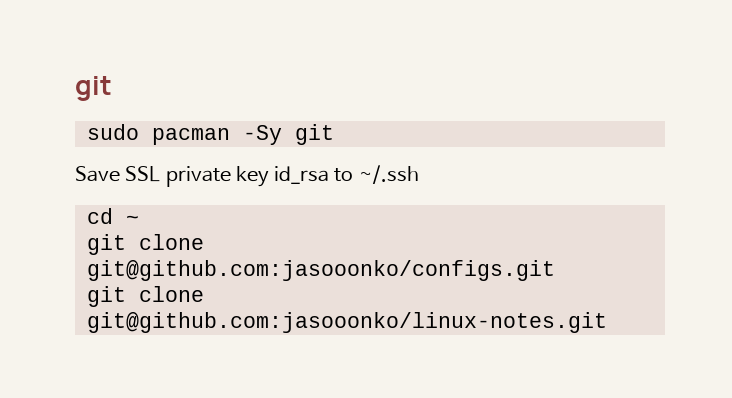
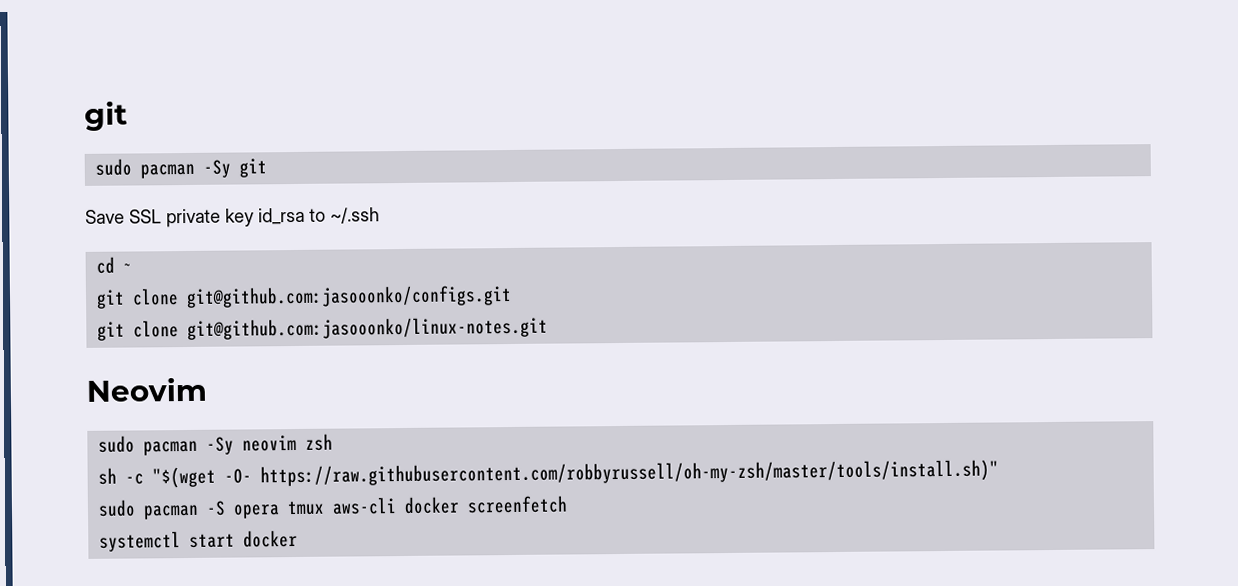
(607, 322) none -> [86,376,207,402] [97,433,333,456] [97,459,999,489] [97,495,568,520] [98,529,298,552] // Neovim // sudo pacman -Sy neovim zsh // sh -c "$(wget -O- https://raw.githubusercontent.com/robbyrussell/oh-my-zsh/master/tools/install.sh)" // sudo pacman -S opera tmux aws-cli docker screenfetch // systemctl start docker

